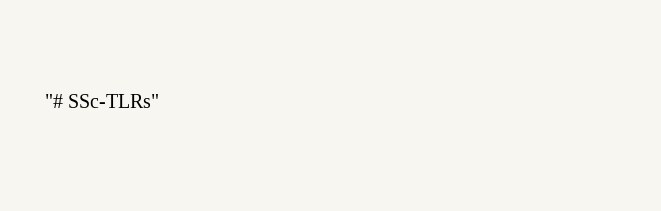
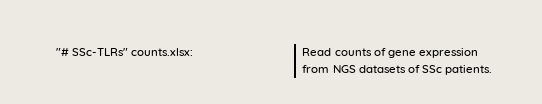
(160, 101) none -> [131,48,194,56] [302,48,478,58] [302,65,492,75] counts.xlsx: // Read counts of gene expression from NGS datasets of SSc patients.

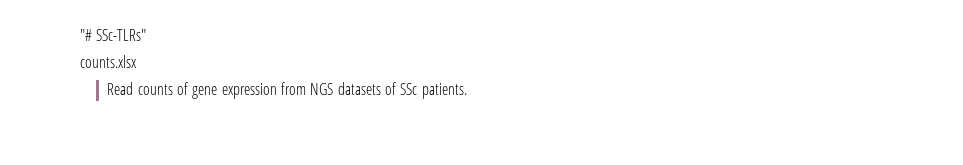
[131,48,194,56] counts.xlsx: -> [80,55,137,68] // counts.xlsx

